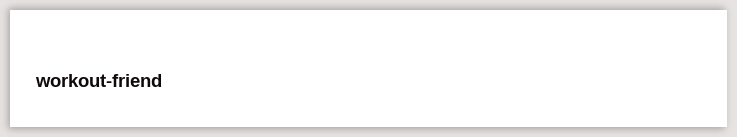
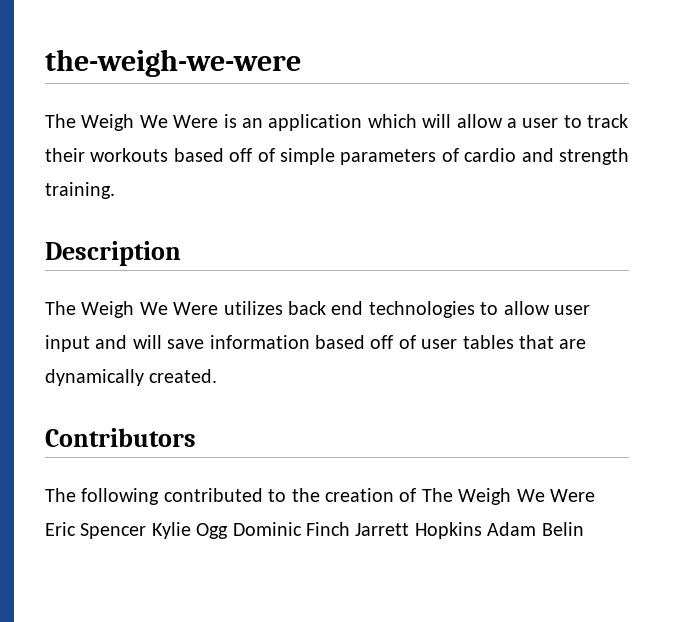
[35,74,162,87] workout-friend -> [45,49,301,77] [45,114,629,131] [45,148,629,165] [45,182,115,199] [45,241,181,266] [45,301,590,318] [45,335,587,352] [45,369,218,386] [45,428,196,447] [45,488,595,505] [45,522,584,539] the-weigh-we-were // The Weigh We Were is an application which will allow a user to track their workouts based off of simple parameters of cardio and strength training. // Description // The Weigh We Were utilizes back end technologies to allow user input and will save information based off of user tables that are dynamically created. // Contributors // The following contributed to the creation of The Weigh We Were Eric Spencer Kylie Ogg Dominic Finch Jarrett Hopkins Adam Belin

